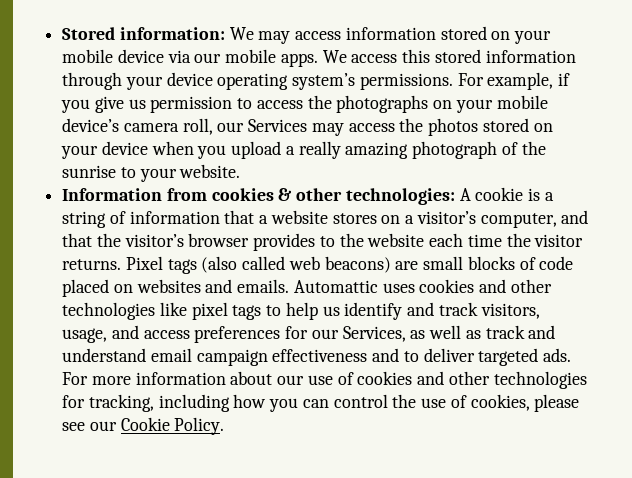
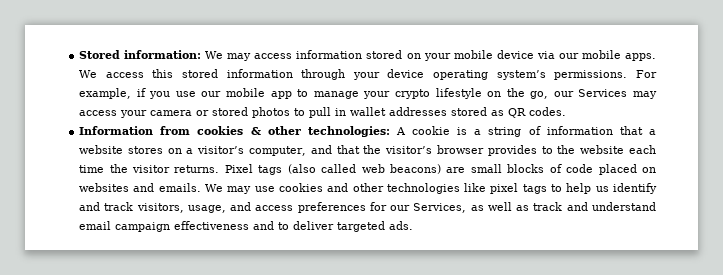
[94,95,548,113] [62,118,553,136] [61,141,546,159] [62,164,241,182] give us permission to access the photographs on your mobile device’s camera roll, our Services may access the photos stored on your device when you upload a really amazing photograph of the sunrise to your website. -> [175,88,657,99] [79,107,567,118] use our mobile app to manage your crypto lifestyle on the go, our Services may access your camera or stored photos to pull in wallet addresses stored as QR codes.
[293,280,415,293] Automattic uses -> [205,184,275,194] We may use
[62,371,587,389] [62,394,580,412] [62,417,225,435] For more information about our use of cookies and other technologies for tracking, including how you can control the use of cookies, please see our Cookie Policy. -> (414, 225) none

